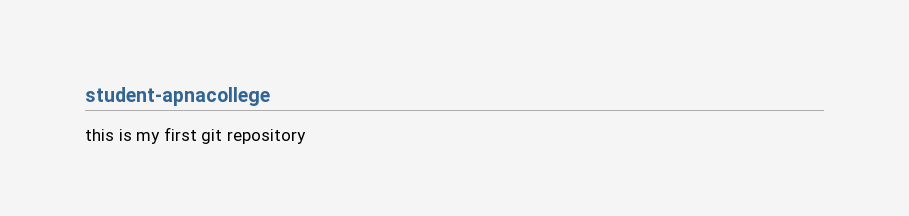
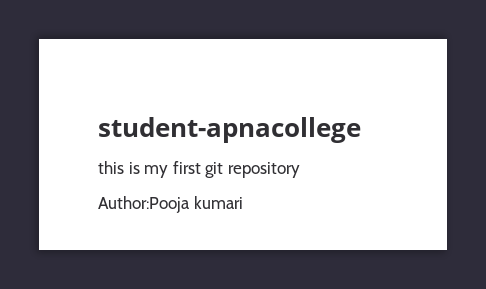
(306, 136) none -> [98,196,243,213] // Author:Pooja kumari

